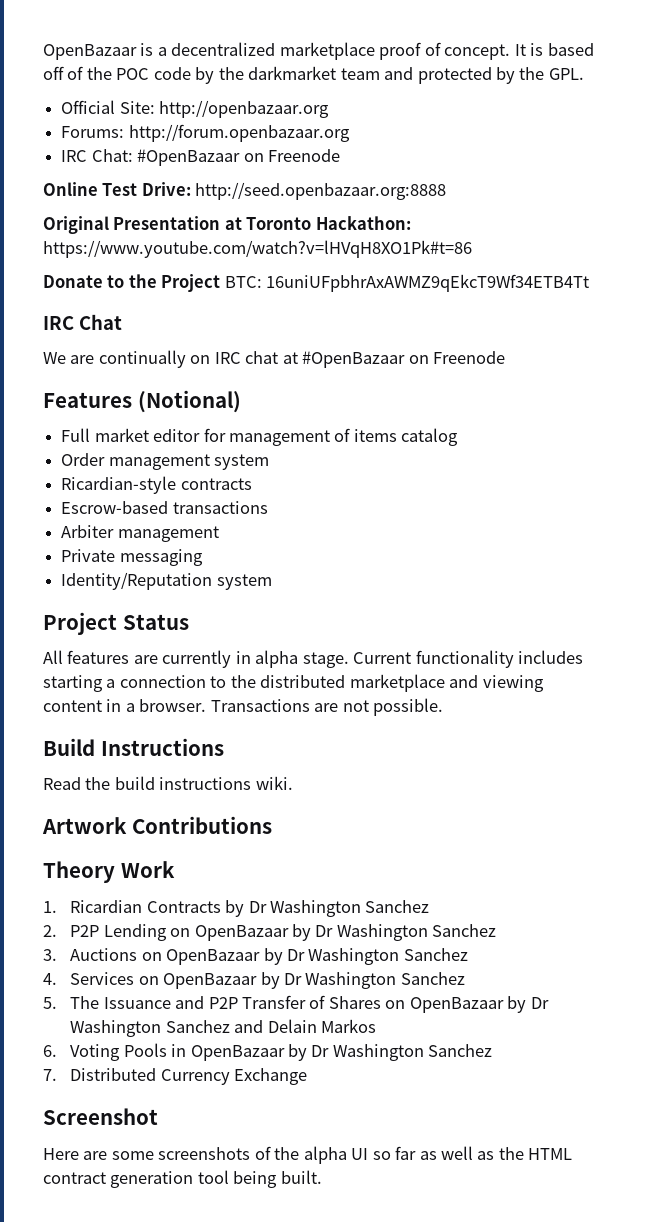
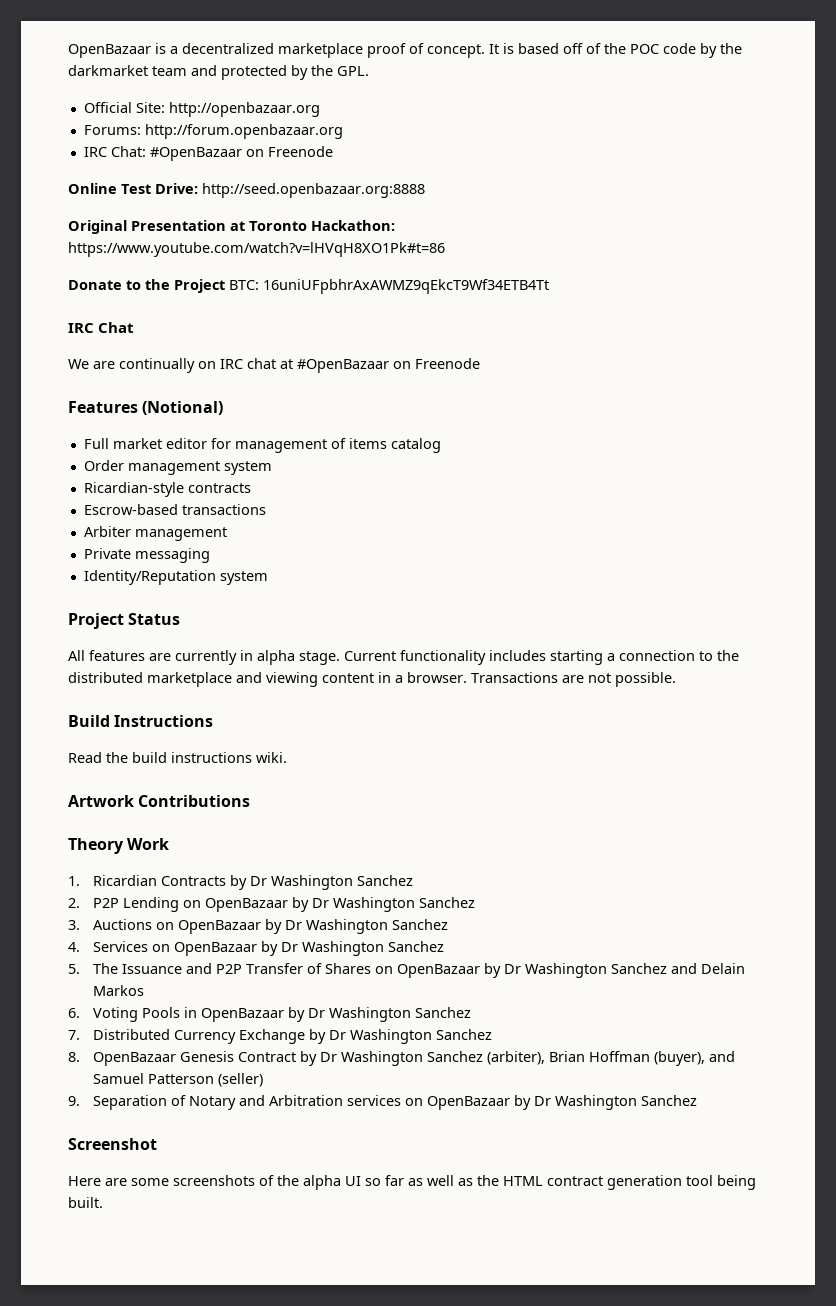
(308, 1076) none -> [309,1029,493,1044] [68,1051,736,1066] [93,1073,264,1087] [68,1095,698,1110] by Dr Washington Sanchez // 8. OpenBazaar Genesis Contract by Dr Washington Sanchez (arbiter), Brian Hoffman (buyer), and Samuel Patterson (seller) // 9. Separation of Notary and Arbitration services on OpenBazaar by Dr Washington Sanchez

